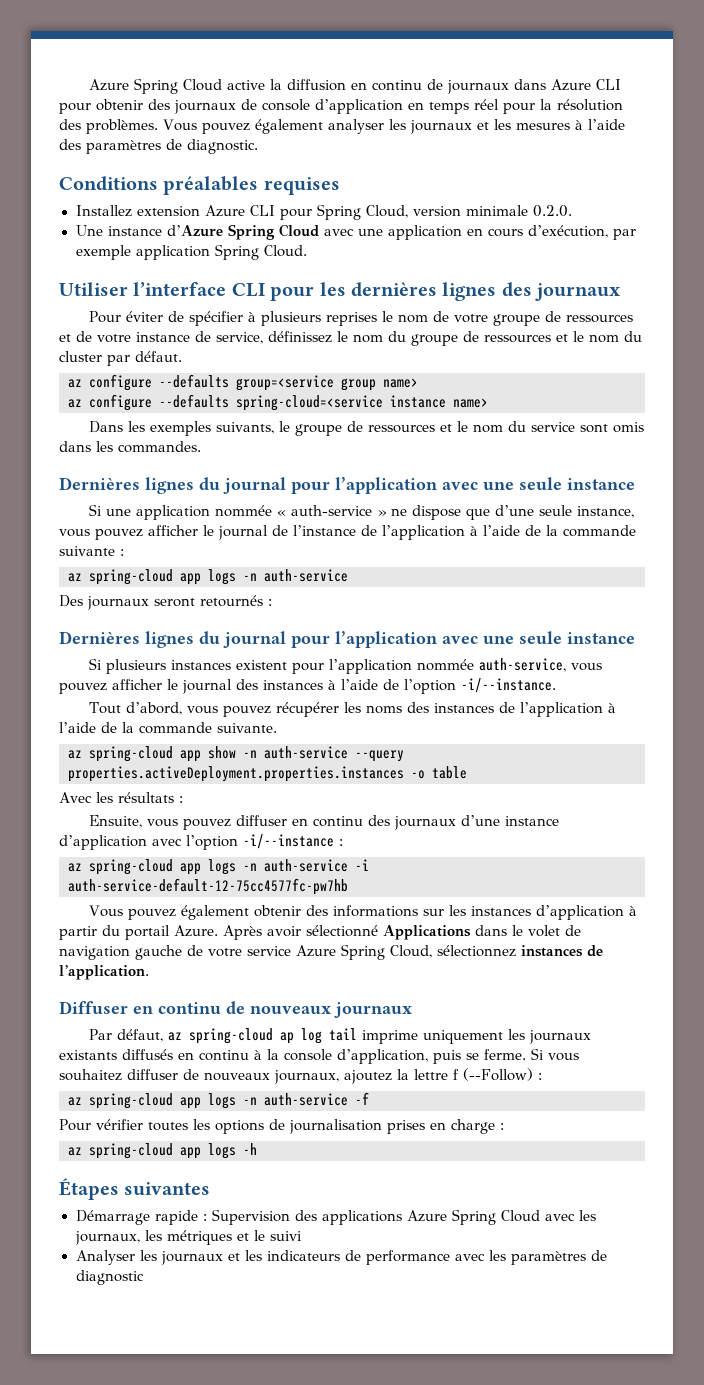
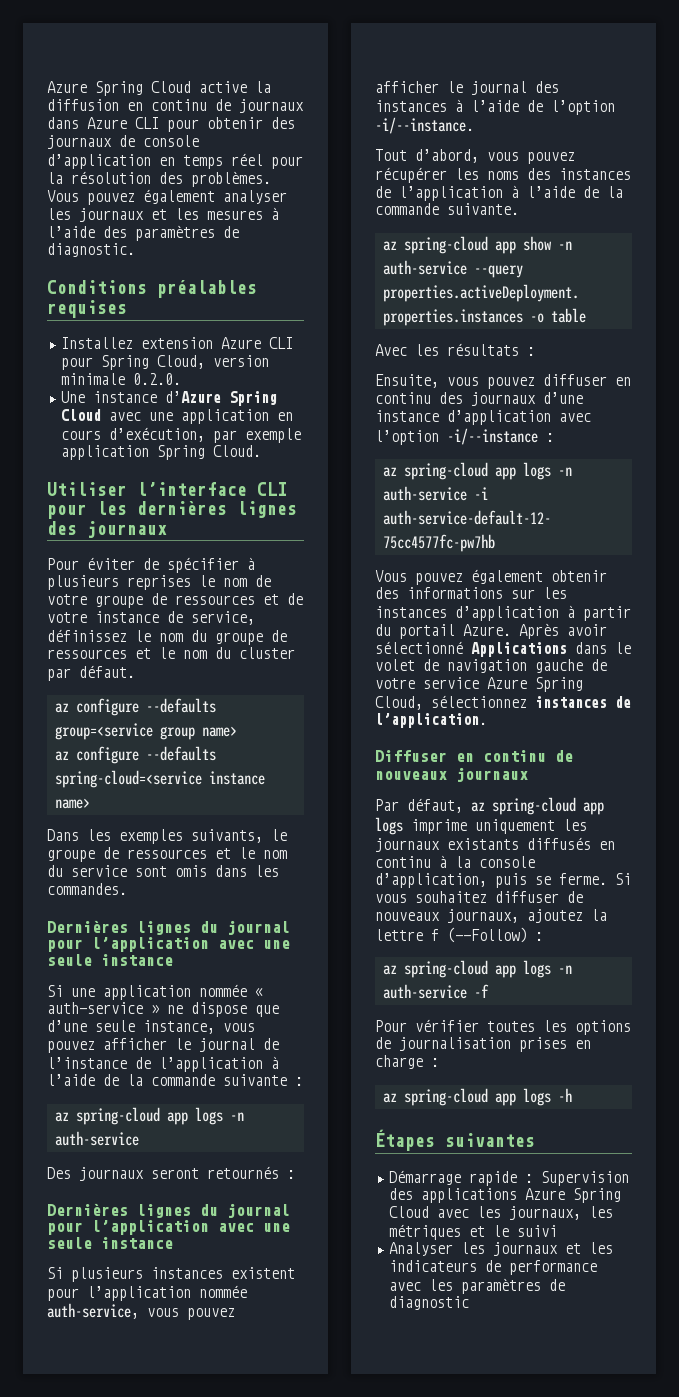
[280,1028,358,1044] ap log tail -> [583,802,604,815] [375,817,403,835] app logs

